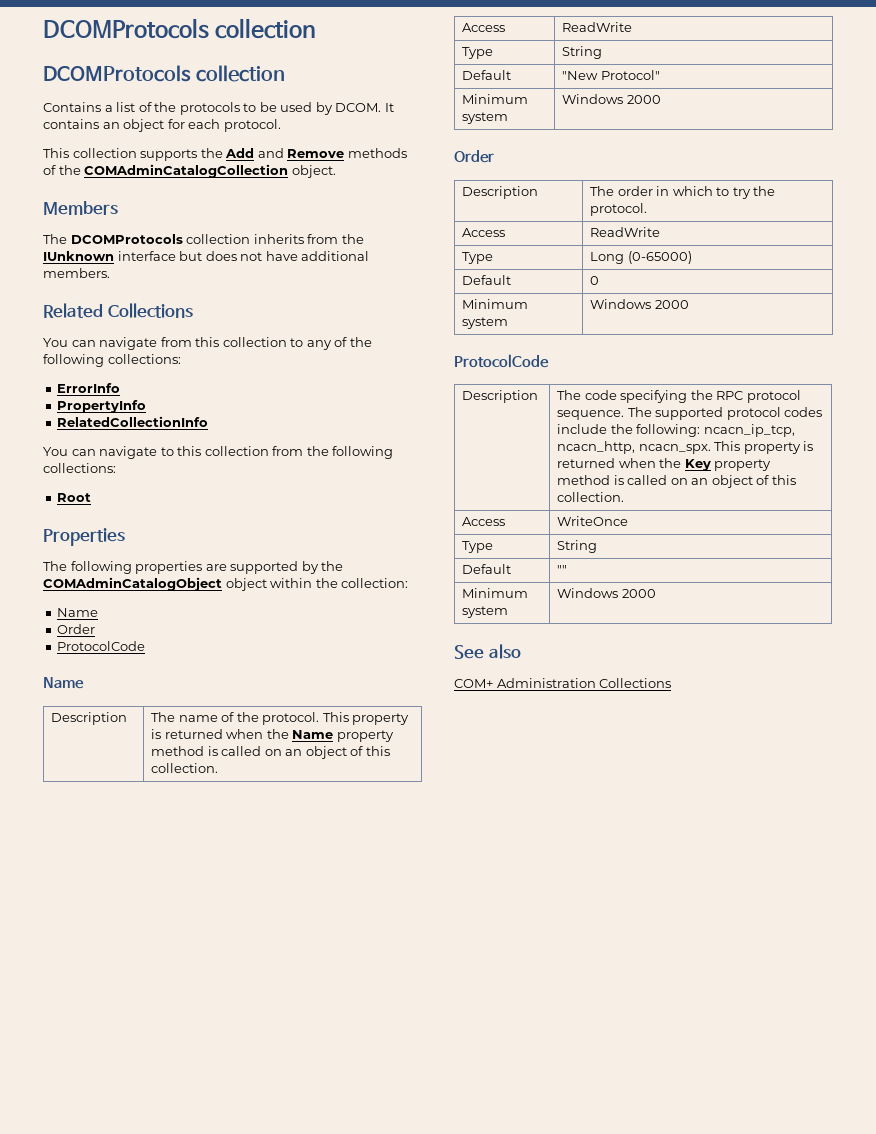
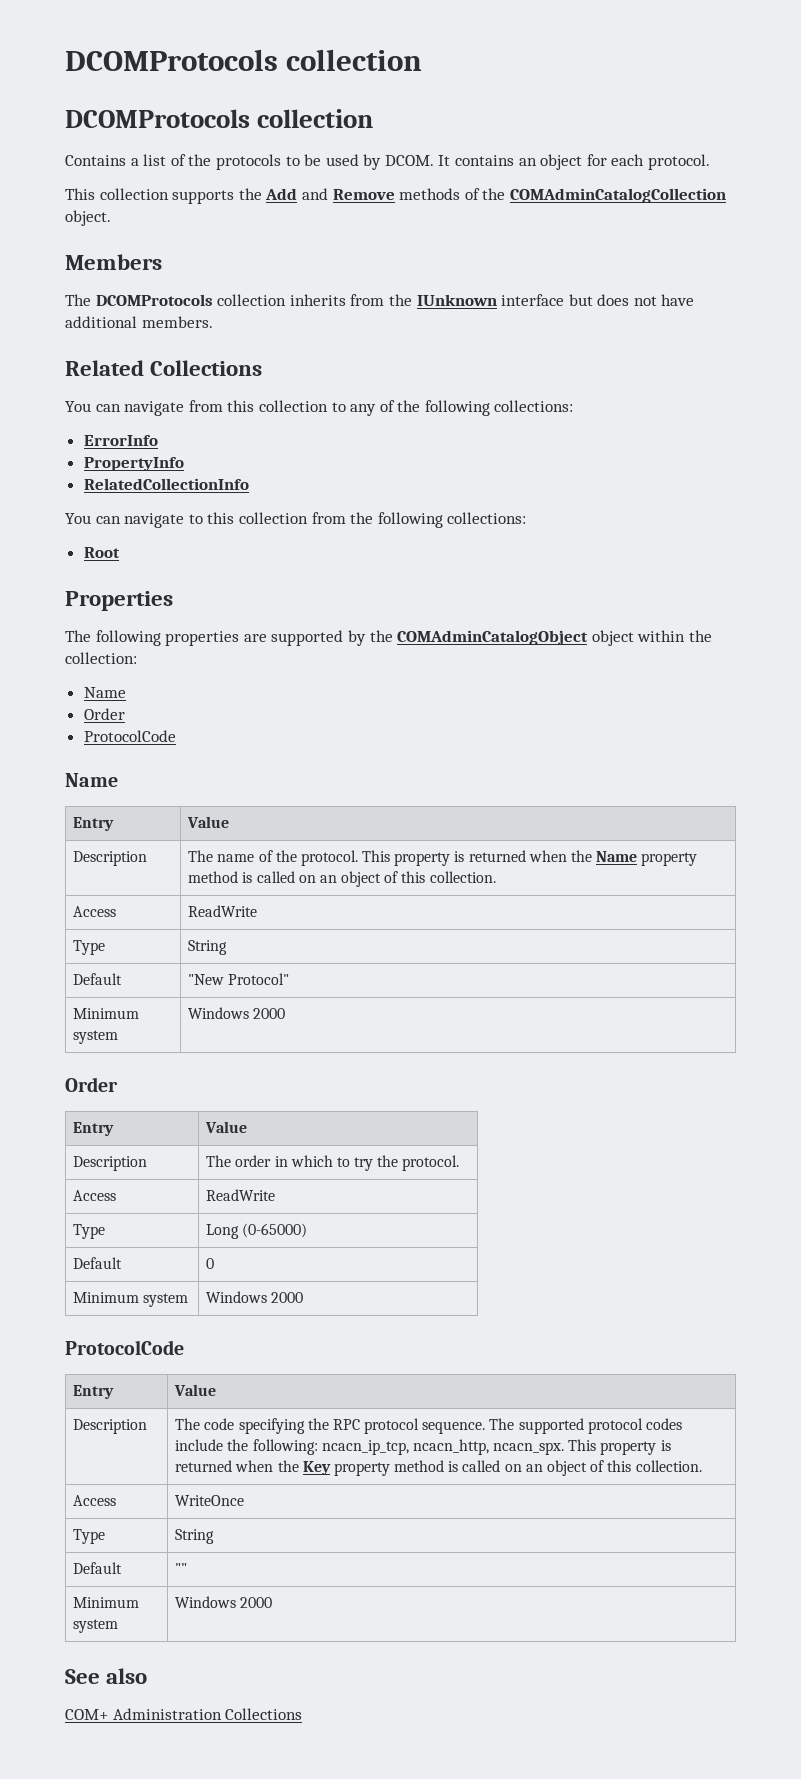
(84, 683) none -> [73,817,115,831] [187,816,230,828] // Entry | Value
(494, 156) none -> [73,1122,115,1136] [205,1121,248,1133] // Entry | Value
(549, 361) none -> [73,1385,115,1399] [174,1384,217,1396] // Entry | Value

